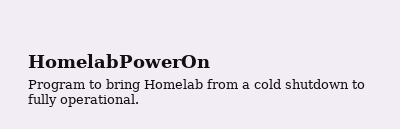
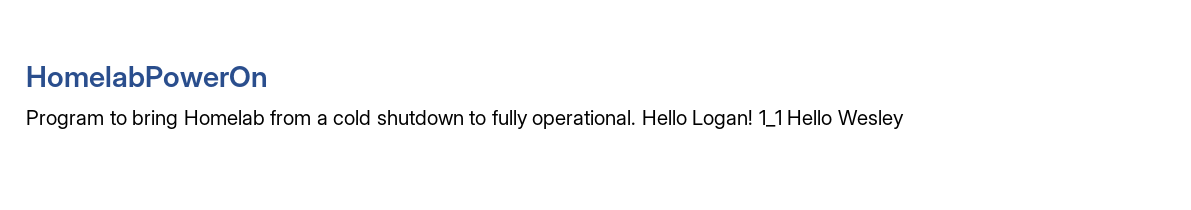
(139, 100) none -> [641,110,905,129] Hello Logan! 1_1 Hello Wesley

